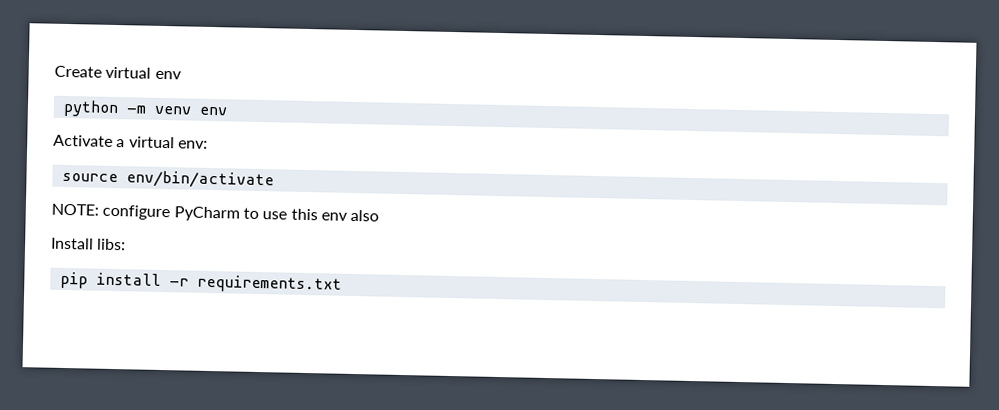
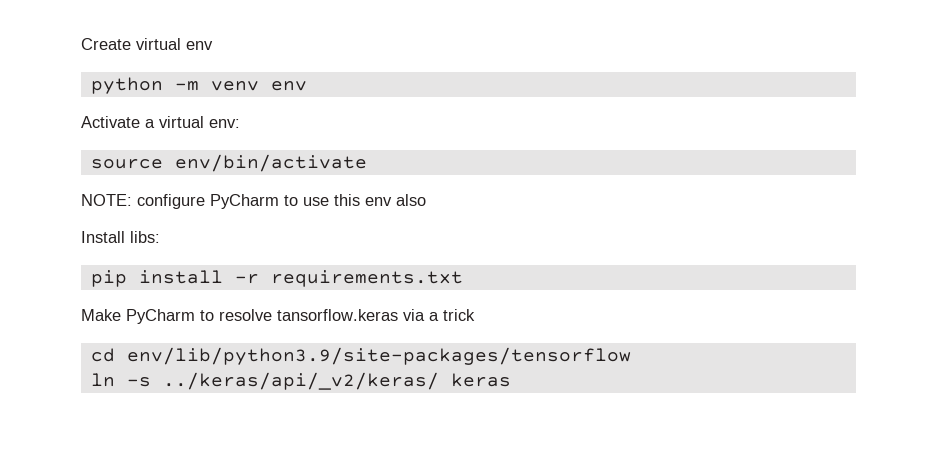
(342, 284) none -> [81,309,475,324] [90,347,631,365] [90,372,511,390] // Make PyCharm to resolve tansorflow.keras via a trick // cd env/lib/python3.9/site-packages/tensorflow // ln -s ../keras/api/_v2/keras/ keras

